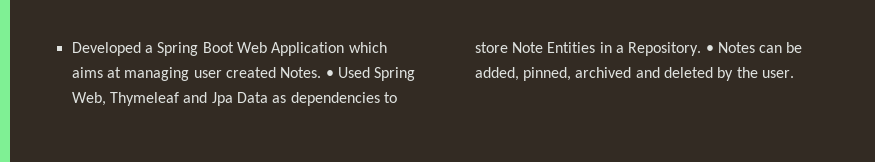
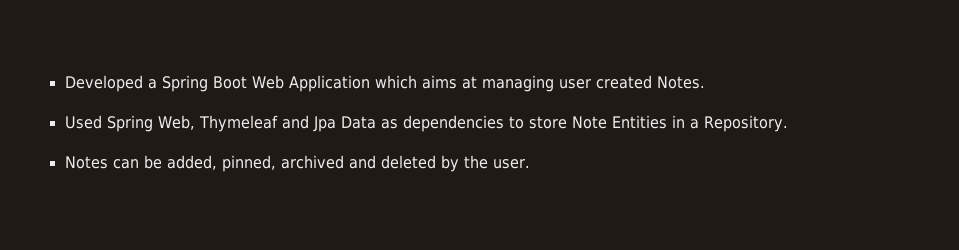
[325,70,334,78] • -> (705, 82) //
[705,45,714,53] • -> (788, 123) //

